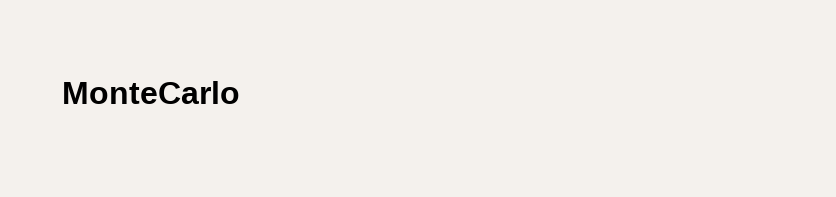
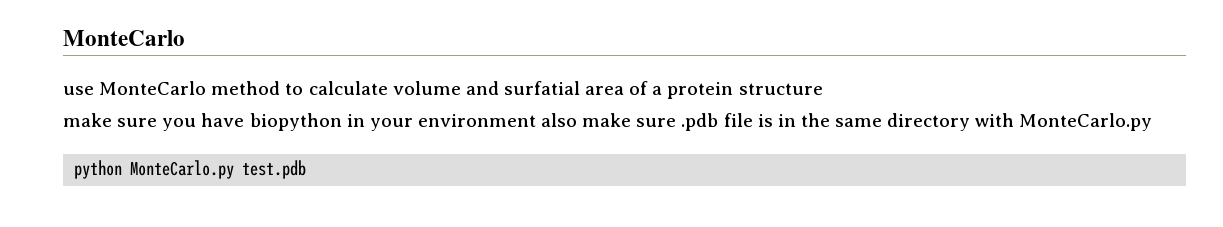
[62,81,240,104] MonteCarlo -> [63,30,185,46] [63,81,823,99] [63,113,1153,131] [74,160,307,179] MonteCarlo // use MonteCarlo method to calculate volume and surfatial area of a protein structure // make sure you have biopython in your environment also make sure .pdb file is in the same directory with MonteCarlo.py // python MonteCarlo.py test.pdb

